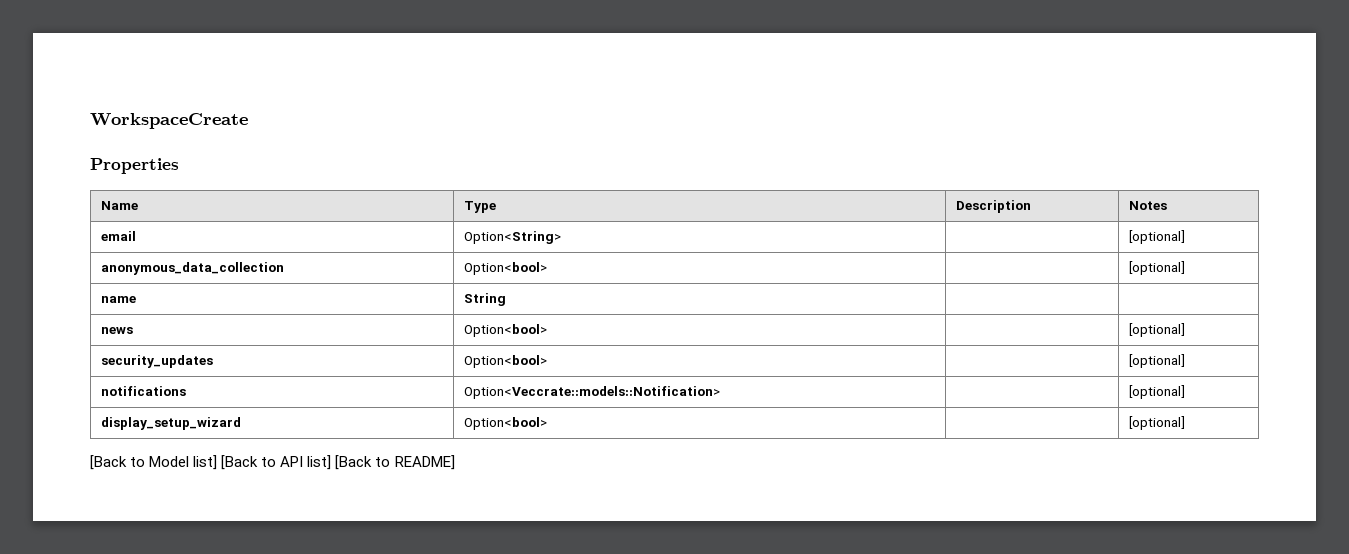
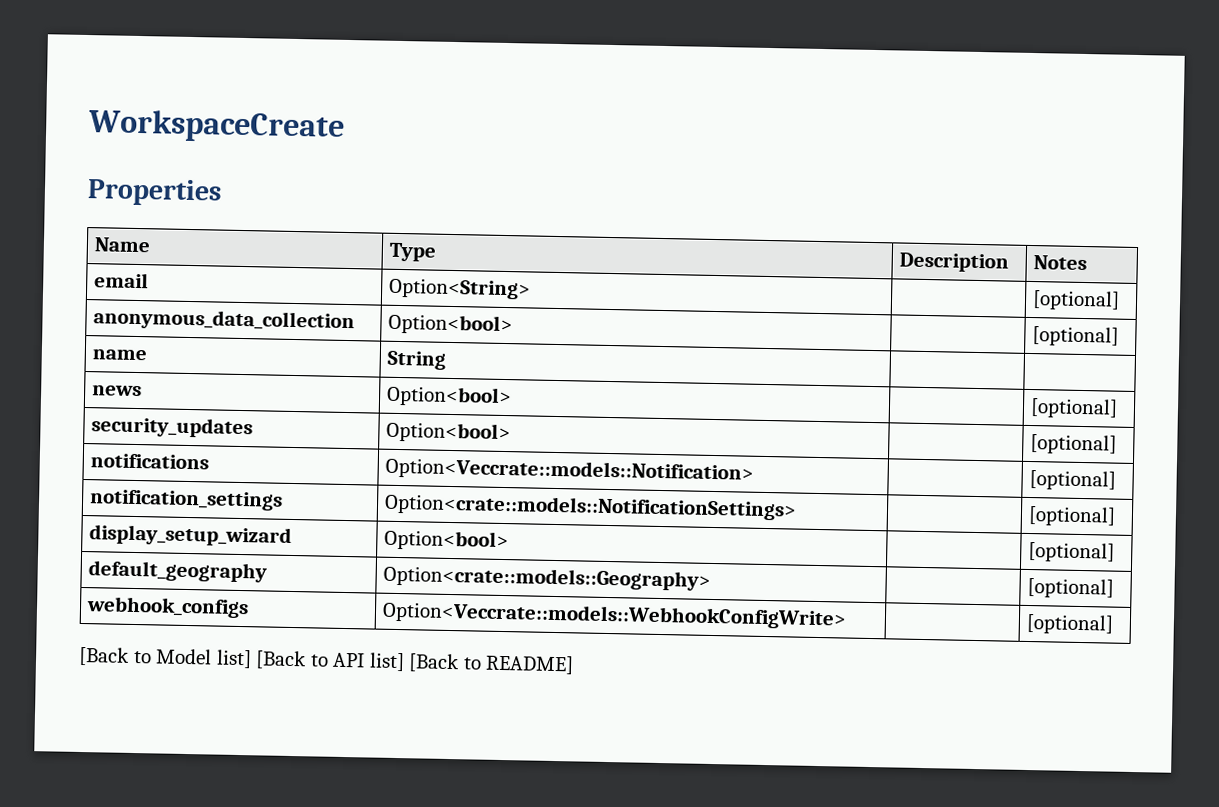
(1185, 392) none -> [89,489,284,511] [384,493,798,521] [1028,506,1117,527] // notification_settings | Option<crate::models::NotificationSettings> | | [optional]
(1185, 423) none -> [88,560,268,583] [383,565,712,591] [1027,577,1115,599] [86,596,250,619] [382,601,848,630] [1026,613,1115,635] // default_geography | Option<crate::models::Geography> | | [optional] // webhook_configs | Option<Veccrate::models::WebhookConfigWrite> | | [optional]

